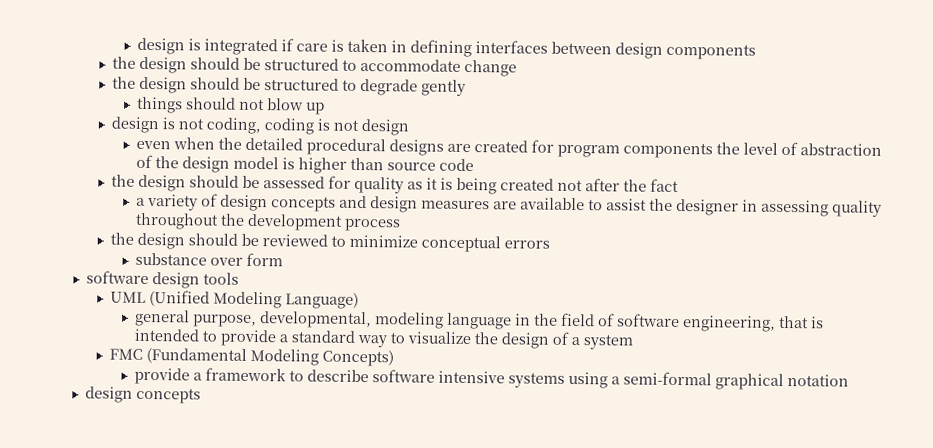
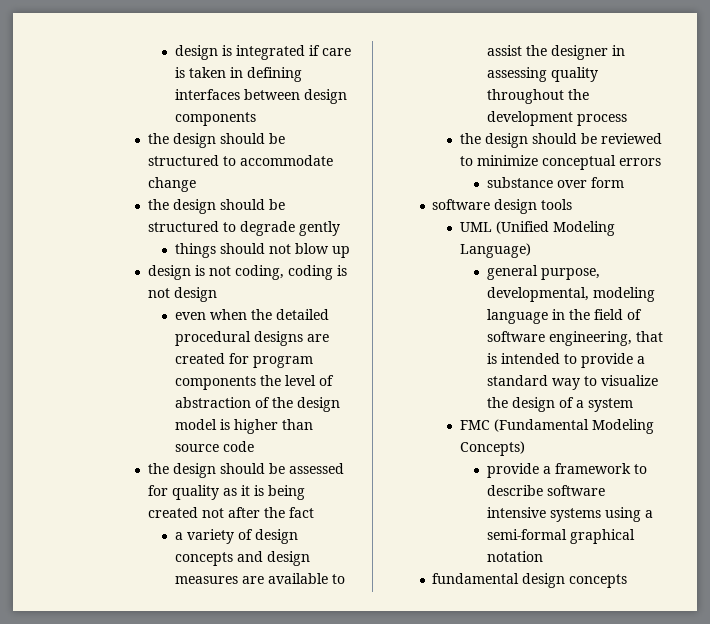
(849, 380) none -> [432,573,520,584] fundamental

